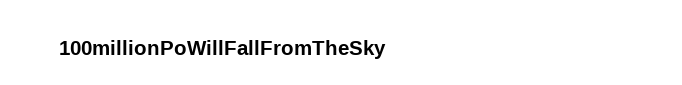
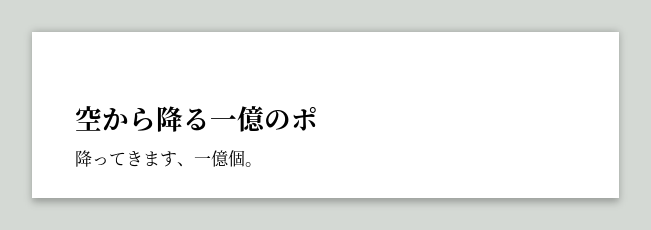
[59,40,386,59] 100millionPoWillFallFromTheSky -> [75,106,318,132] [75,150,262,167] 空から降る一億のポ // 降ってきます、一億個。

